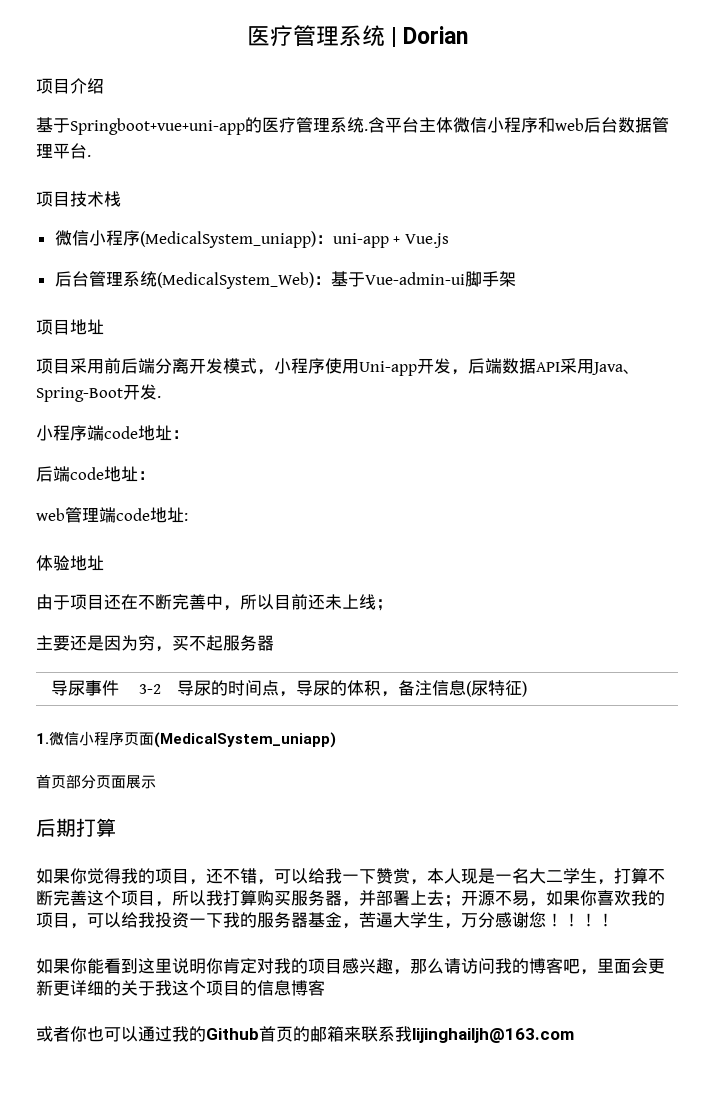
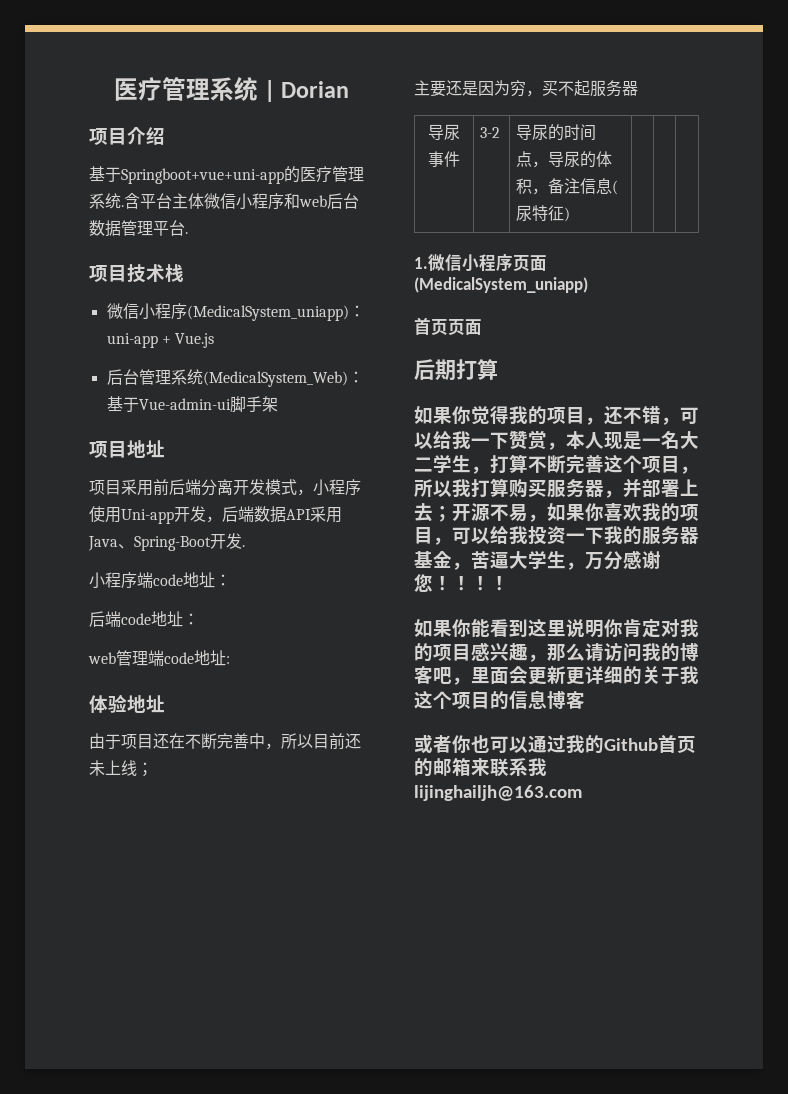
[66,774,156,789] 部分页面展示 -> [448,319,482,335] 页面

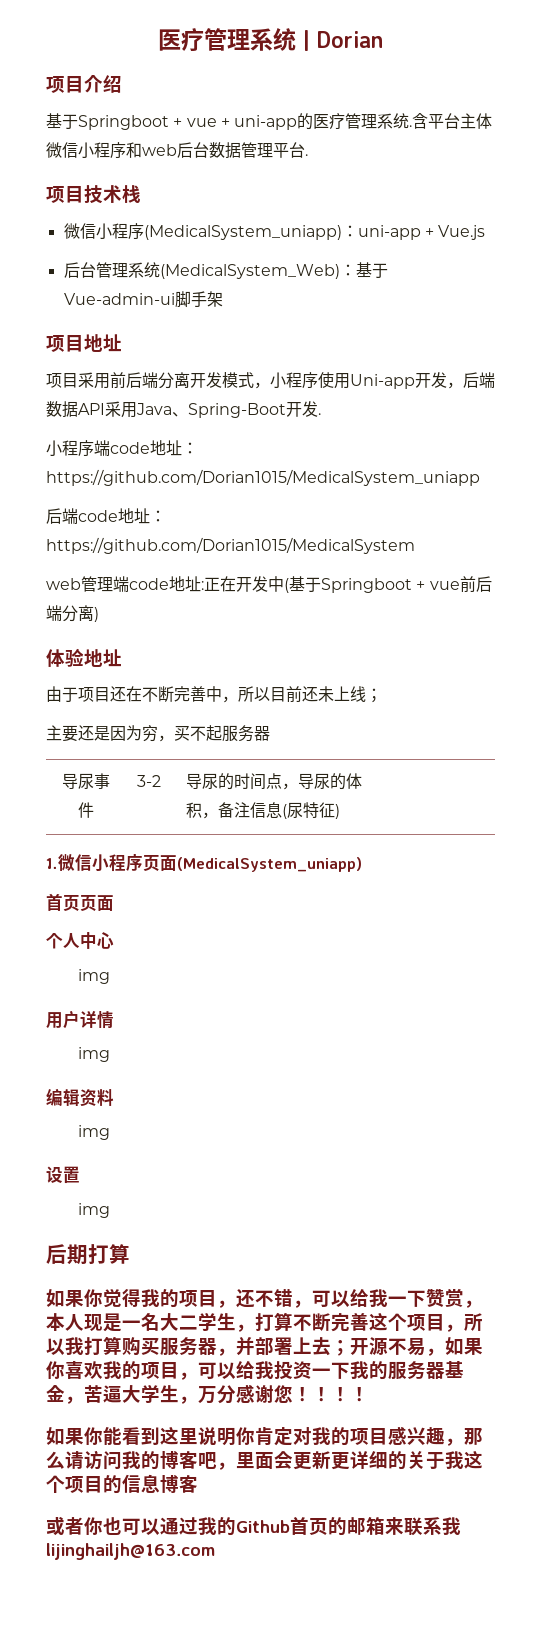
[121,168,284,184] Springboot+vue+uni-app -> [78,115,298,130] Springboot + vue + uni-app
(231, 580) none -> [46,469,480,486] https://github.com/Dorian1015/MedicalSystem_uniapp
(199, 619) none -> [46,537,415,554] https://github.com/Dorian1015/MedicalSystem
(230, 660) none -> [204,576,492,593] [46,605,99,622] 正在开发中(基于Springboot + vue前后端分离)
(482, 327) none -> [46,932,114,949] [77,969,110,984] [46,1010,114,1029] [77,1047,110,1062] [46,1088,114,1107] [77,1125,110,1140] [46,1166,80,1184] [77,1203,110,1218] // 个人中心 // img // 用户详情 // img // 编辑资料 // img // 设置 // img

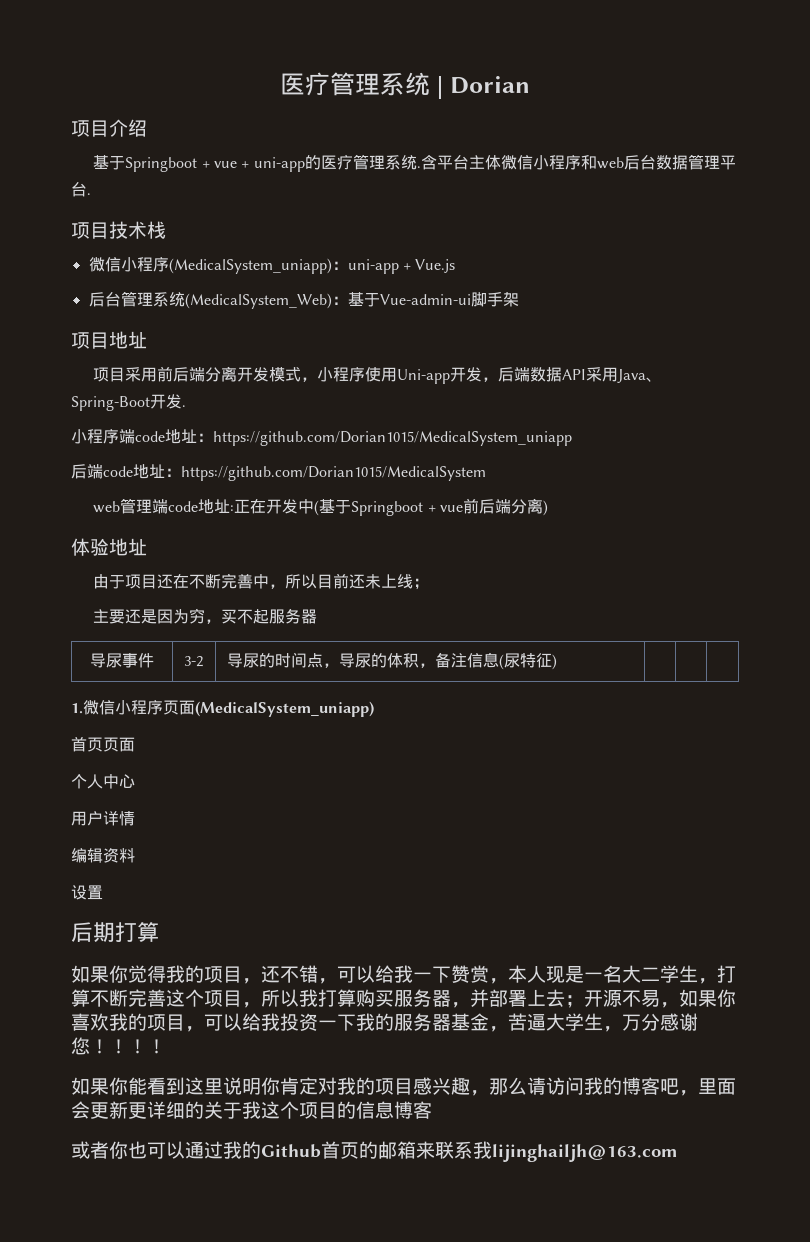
[77,969,110,984] // img -> (135, 781) none
[77,1047,110,1062] // img -> (135, 818) none
[77,1125,110,1140] // img -> (135, 855) none
[77,1203,110,1218] // img -> (103, 892) none

